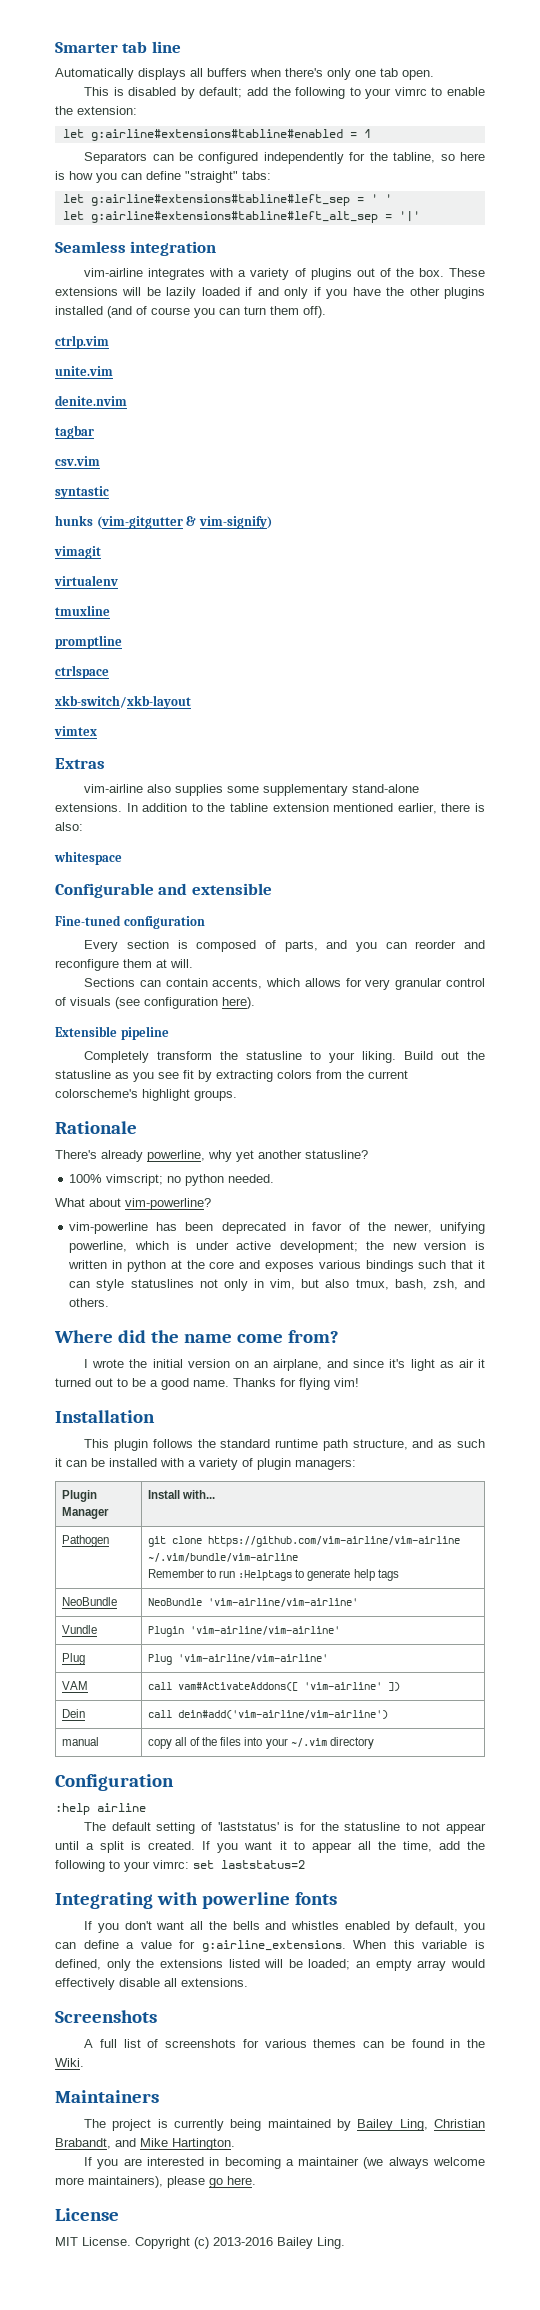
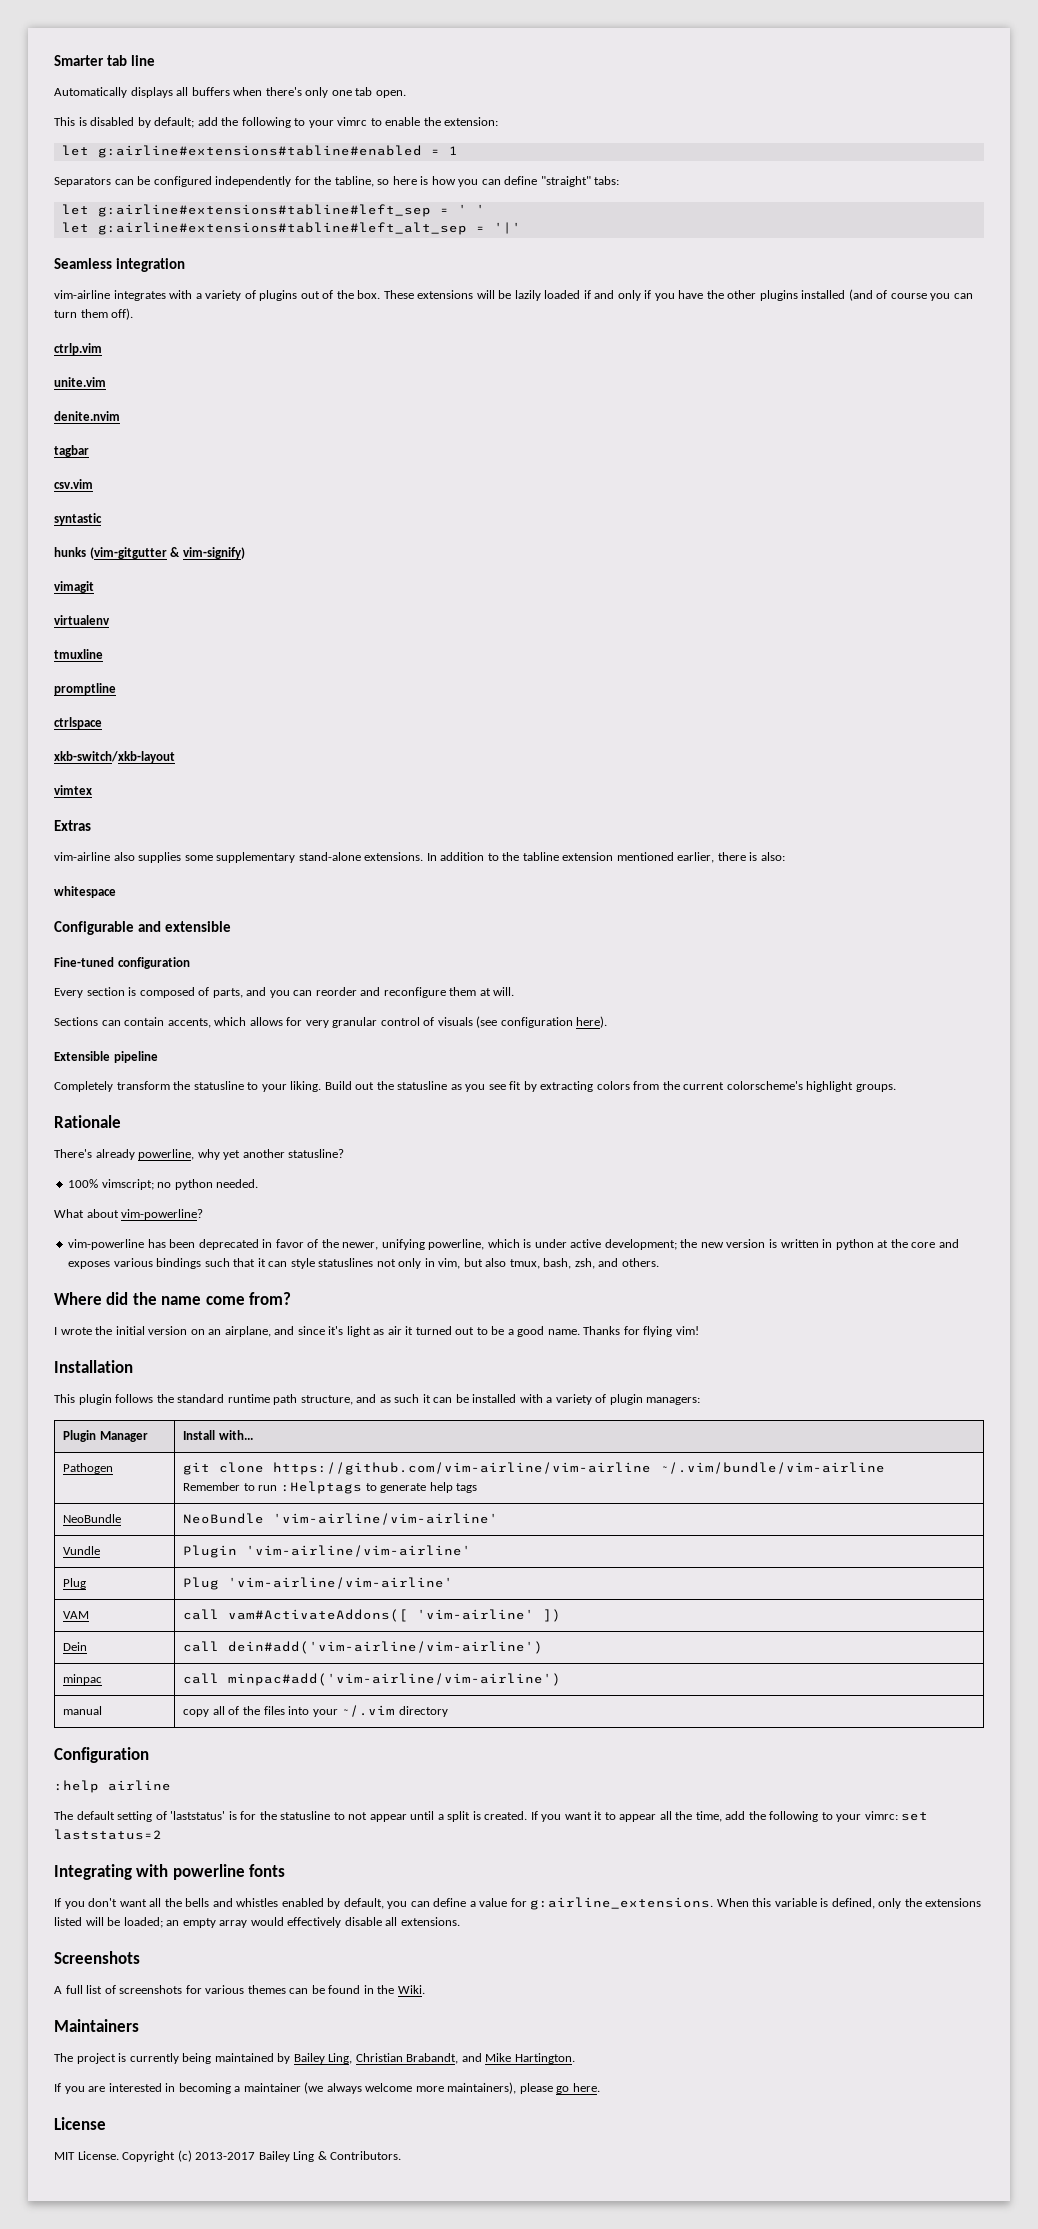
(388, 1714) none -> [63,1674,103,1685] [183,1673,562,1686] // minpac | call minpac#add('vim-airline/vim-airline')
[213,2237,345,2249] 2013-2016 Bailey Ling. -> [195,2151,402,2162] 2013-2017 Bailey Ling & Contributors.

